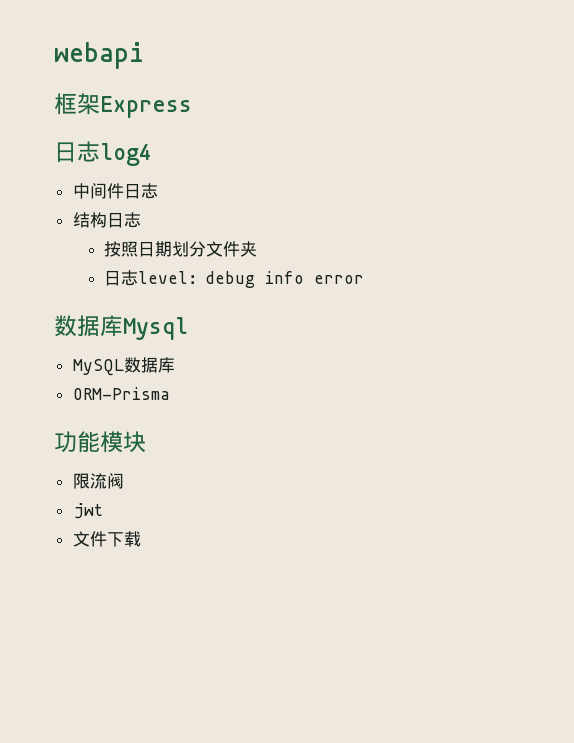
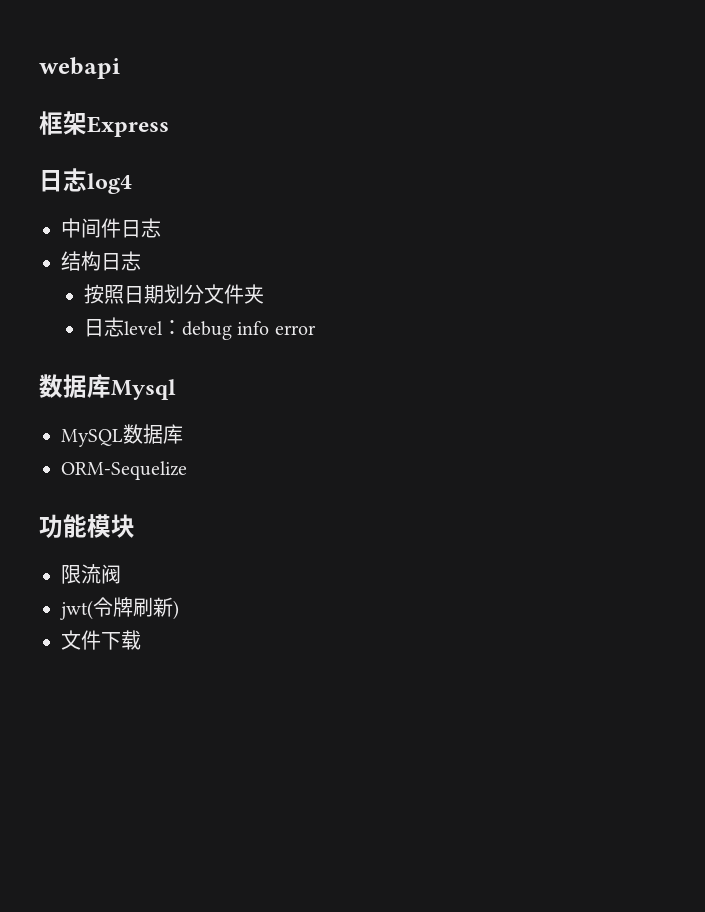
[72,387,170,400] ORM-Prisma -> [61,461,187,480] ORM-Sequelize
[72,503,103,519] jwt -> [60,597,179,620] jwt(令牌刷新)

